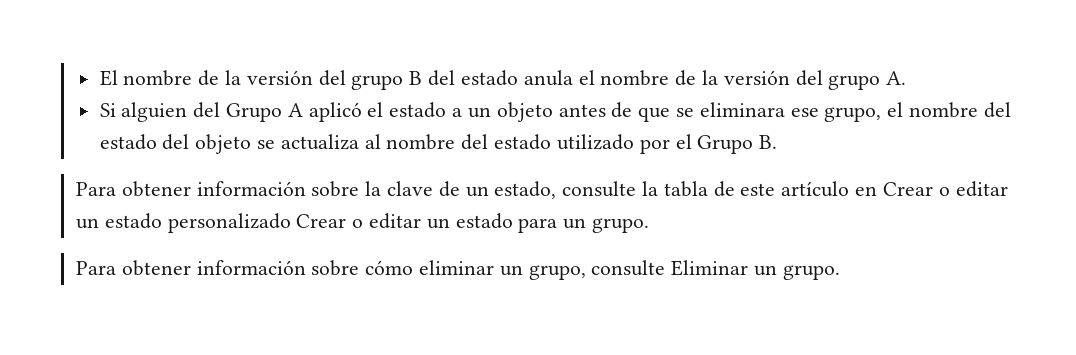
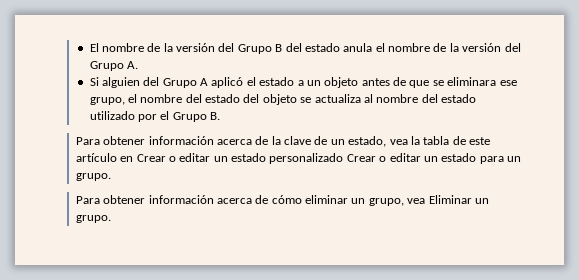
[351,75,404,90] grupo -> [237,44,272,54] Grupo
[828,75,881,90] grupo -> [89,61,124,71] Grupo
[311,181,360,197] sobre -> [216,136,269,145] acerca de
[562,181,637,197] consulte -> [389,139,408,145] vea
[311,260,360,276] sobre -> [216,195,269,204] acerca de
[591,260,666,276] consulte -> [407,198,426,204] vea

